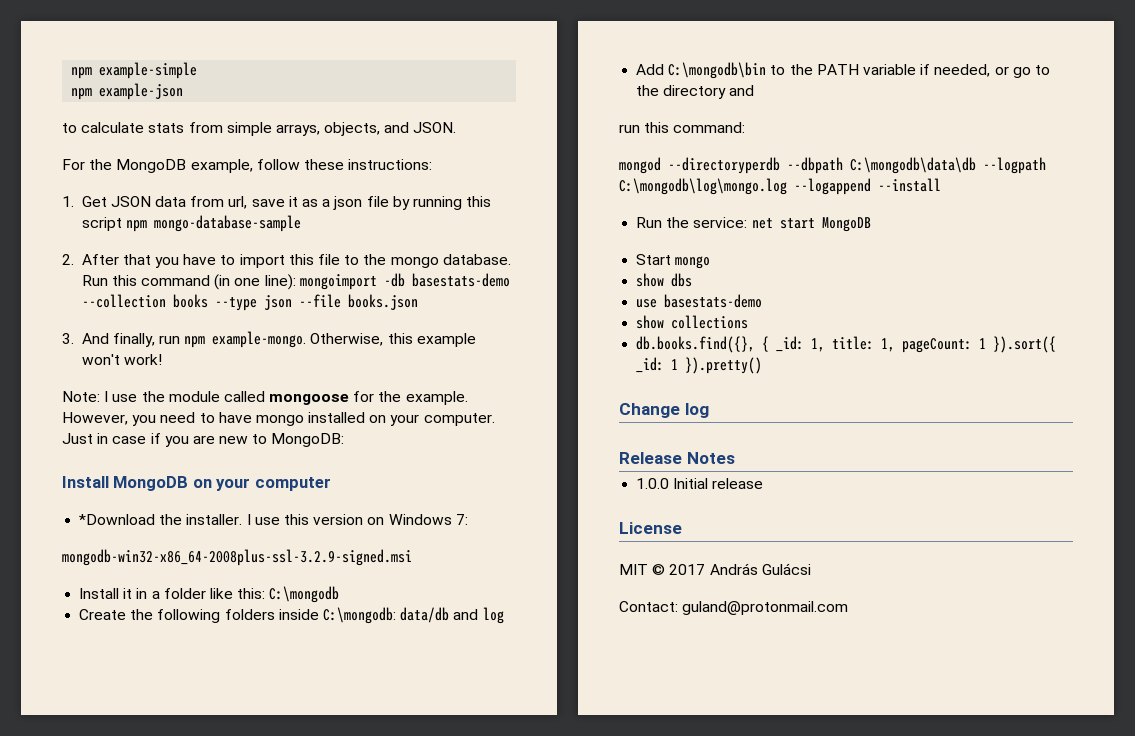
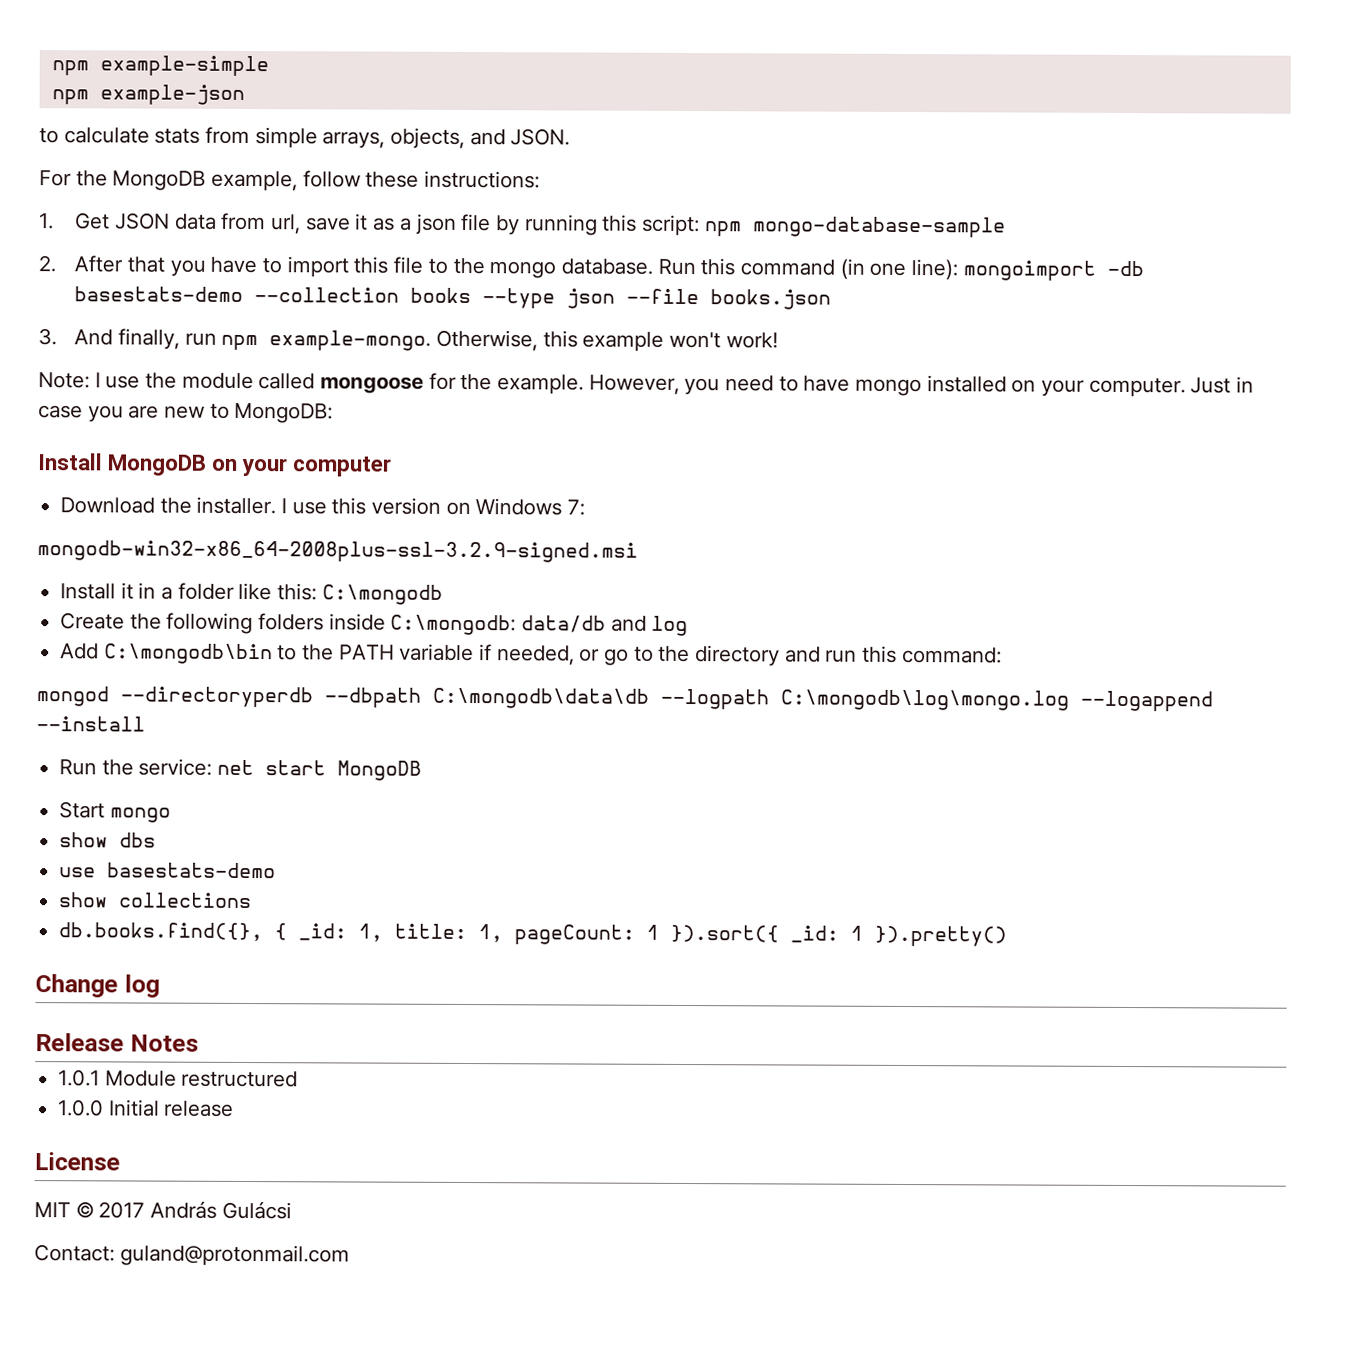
[81,217,122,231] script -> [641,214,700,237] script:
[150,433,161,444] if -> (83, 412) none
[79,514,156,525] *Download -> [60,497,156,514] Download
(755, 90) // -> (821, 654) none
(735, 458) none -> [58,1069,299,1088] // 1.0.1 Module restructured

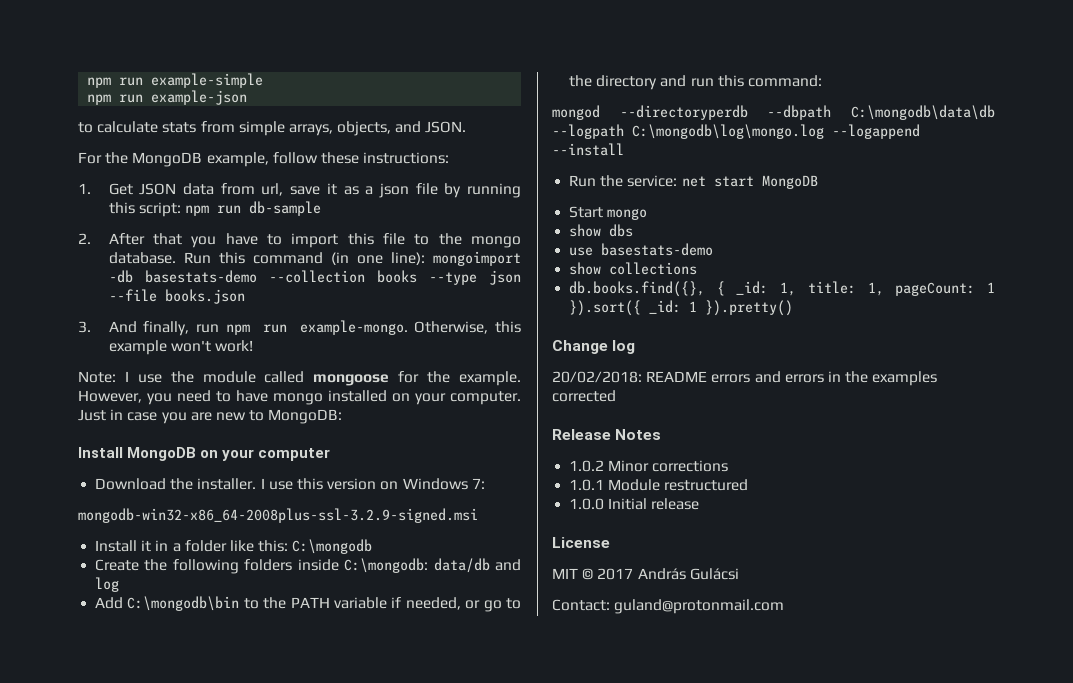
[51,60,89,76] npm -> [87,77,144,88] npm run
(89, 97) none -> [119,94,144,103] run
[752,216,1006,238] mongo-database-sample -> [217,201,322,216] run db-sample
(259, 342) none -> [262,324,287,333] run
(160, 986) none -> [552,371,938,386] [552,390,616,402] // 20/02/2018: README errors and errors in the examples corrected
(199, 1043) none -> [569,460,729,472] // 1.0.2 Minor corrections

